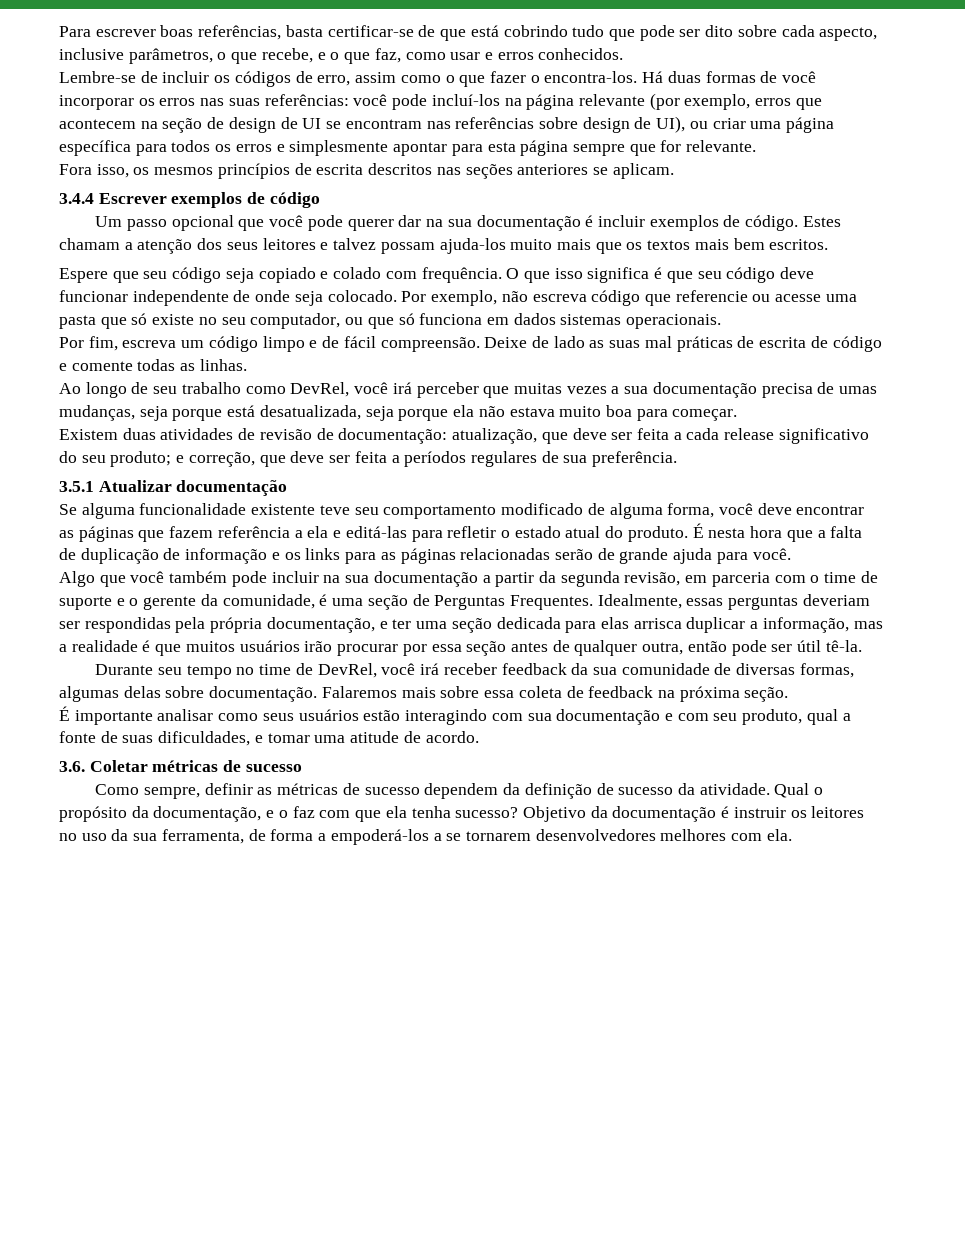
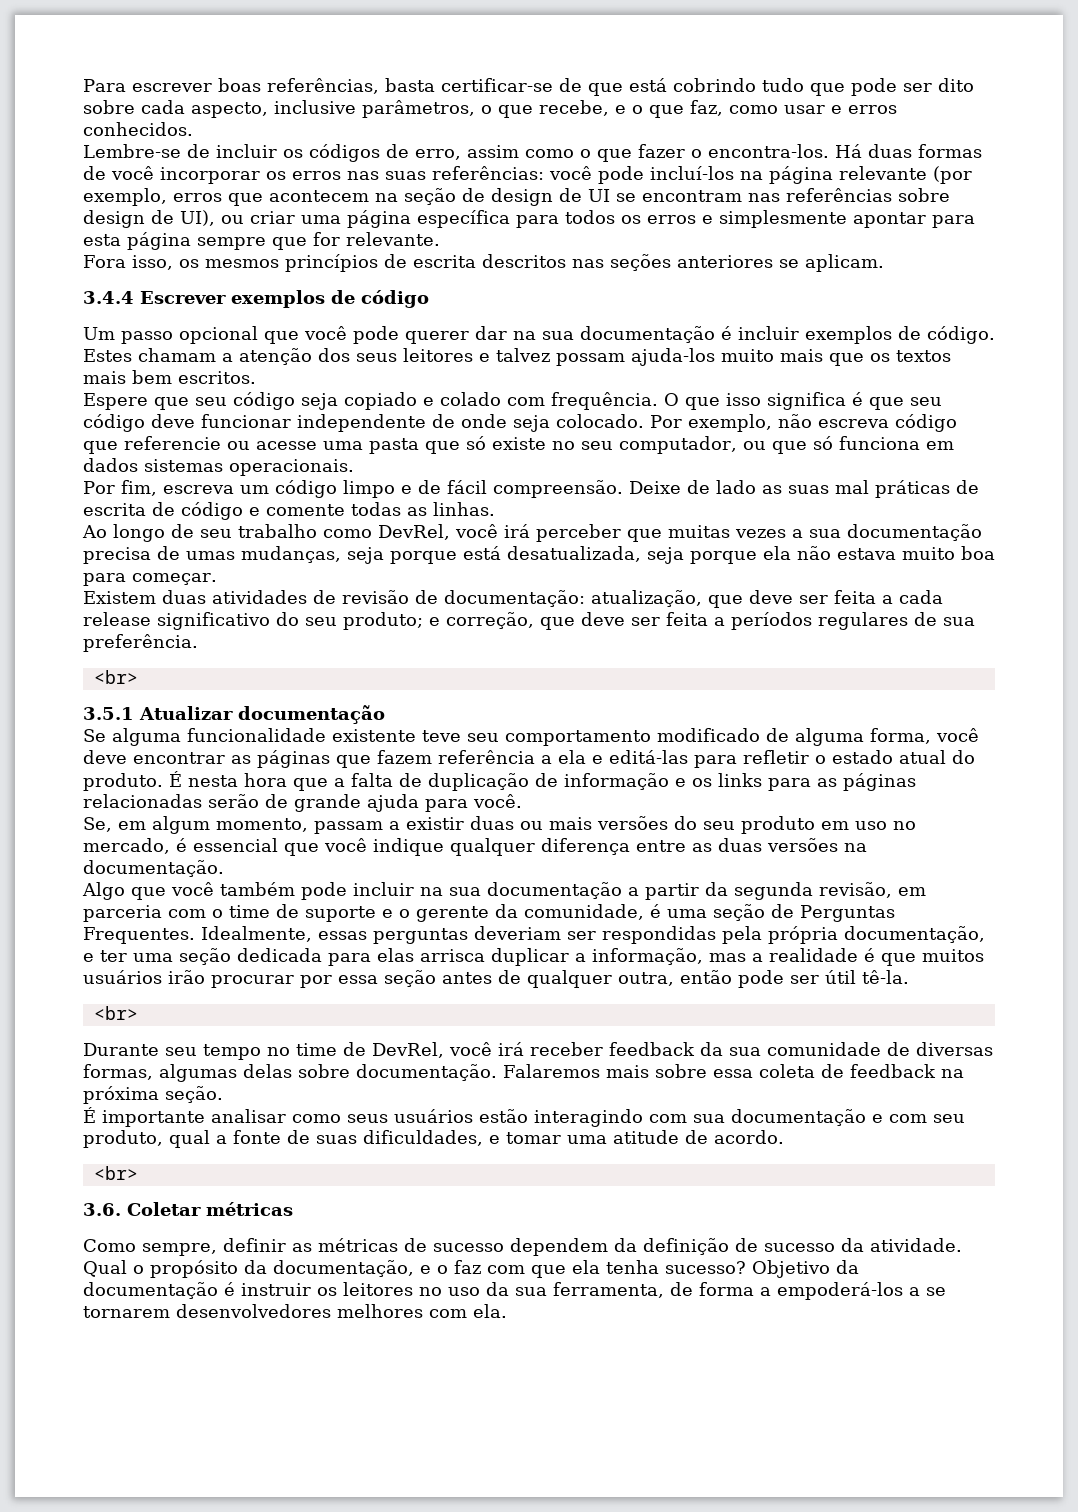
(678, 459) none -> [93,670,138,684] // <br>
(791, 554) none -> [83,816,916,834] [83,838,867,856] [83,860,224,877] // Se, em algum momento, passam a existir duas ou mais versões do seu produto em uso no mercado, é essencial que você indique qualquer diferença entre as duas versões na documentação.
(862, 646) none -> [93,1006,138,1020] // <br>
(479, 737) none -> [93,1166,138,1180] // <br>
[223,760,302,772] de sucesso -> (293, 1209) none

